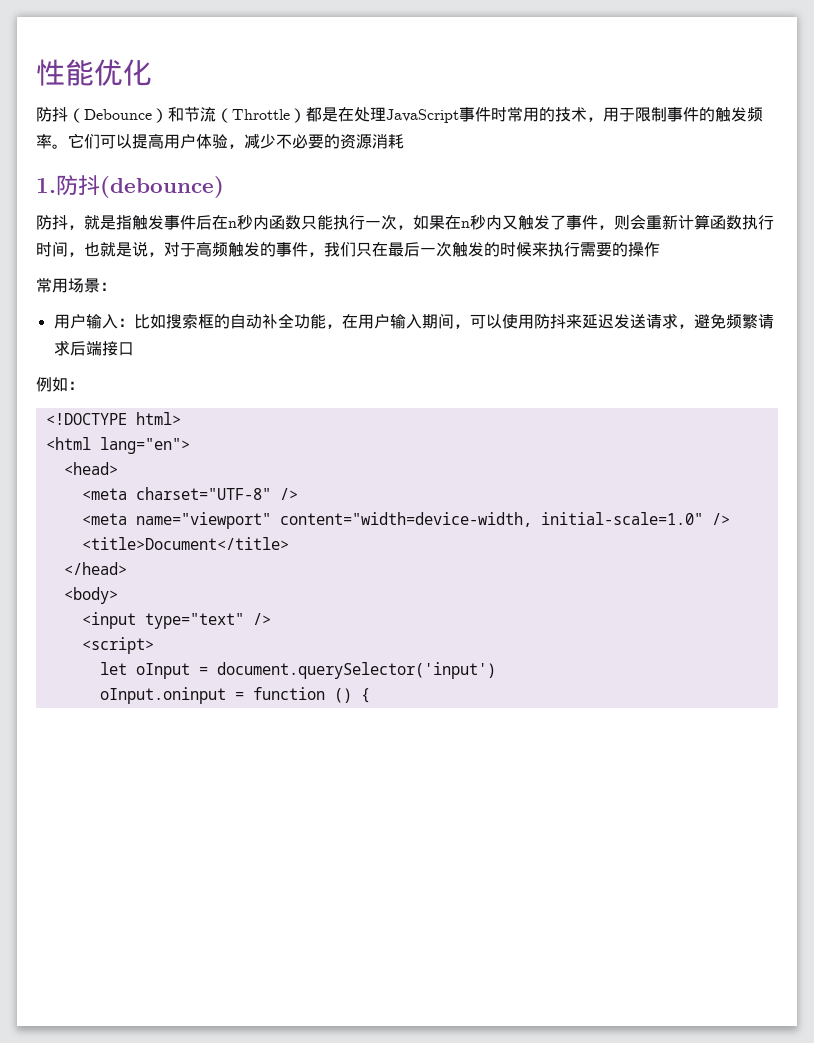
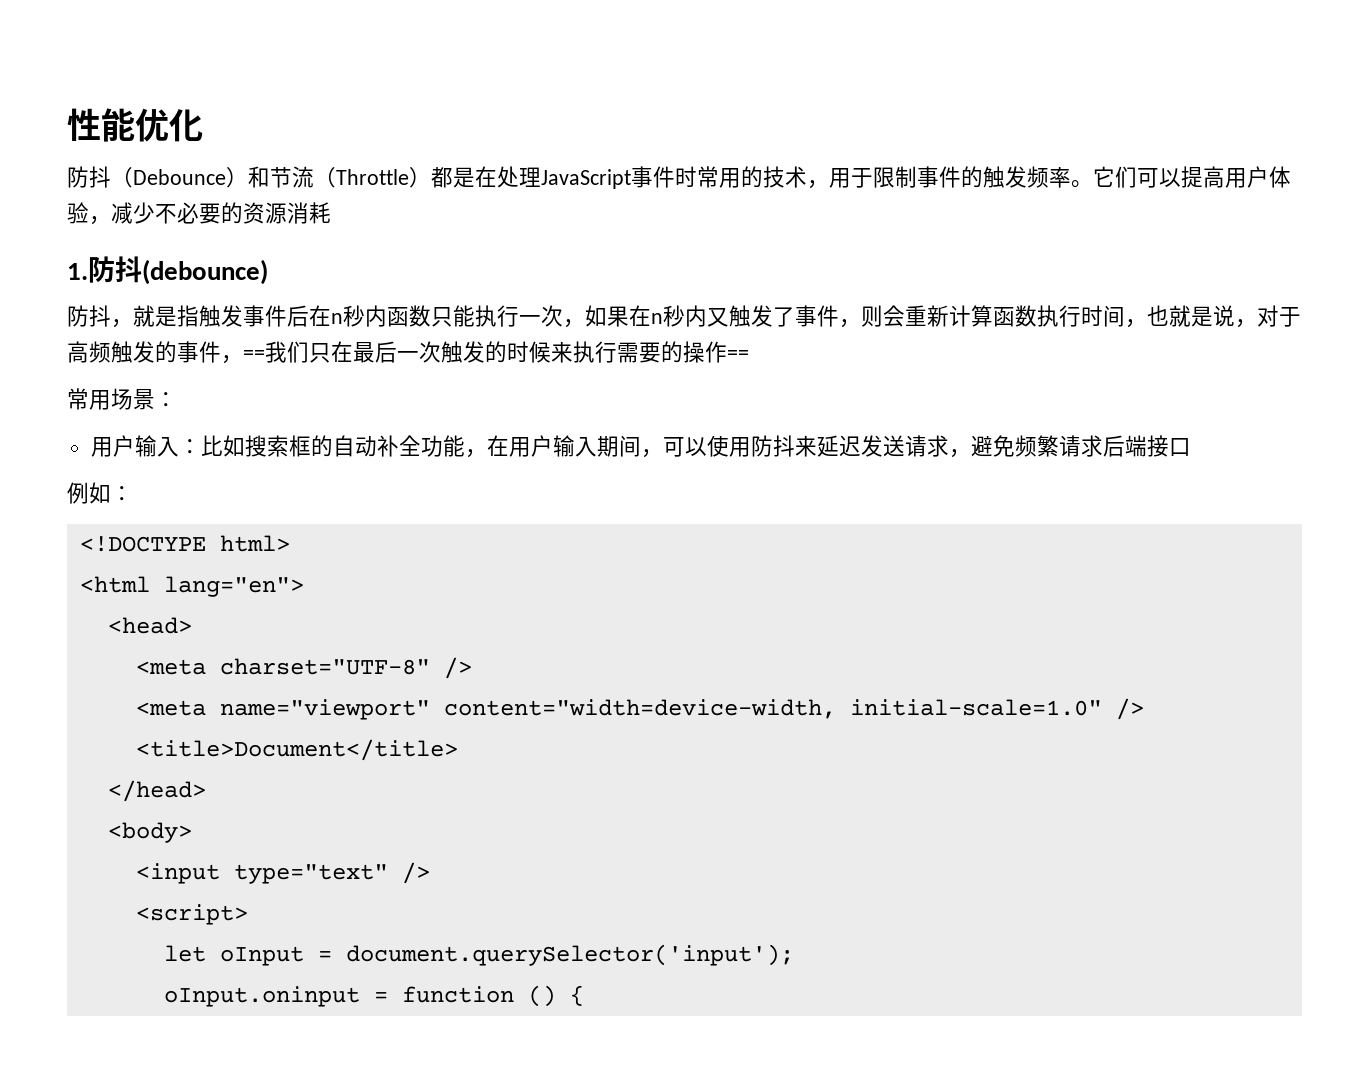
(324, 254) none -> [243,350,265,360] ==
(660, 249) none -> [727,350,749,360] ==
[216,662,496,679] document.querySelector('input') -> [345,944,794,966] document.querySelector('input');

